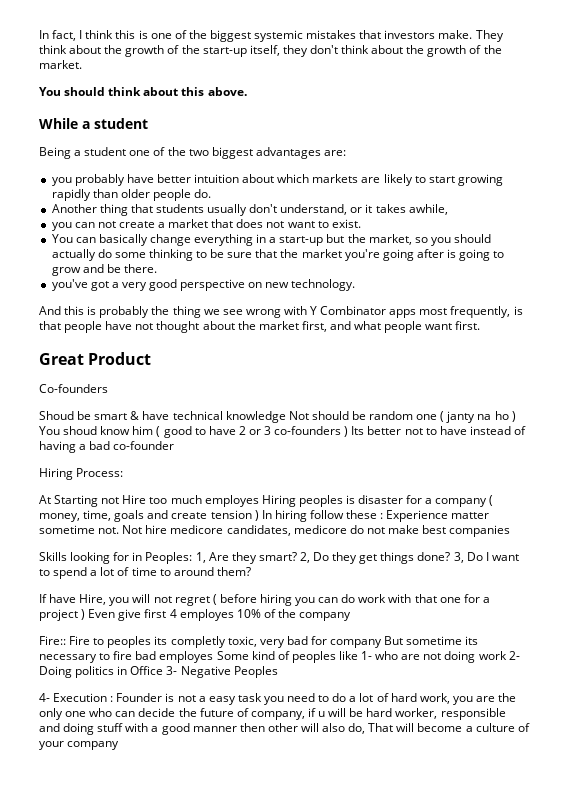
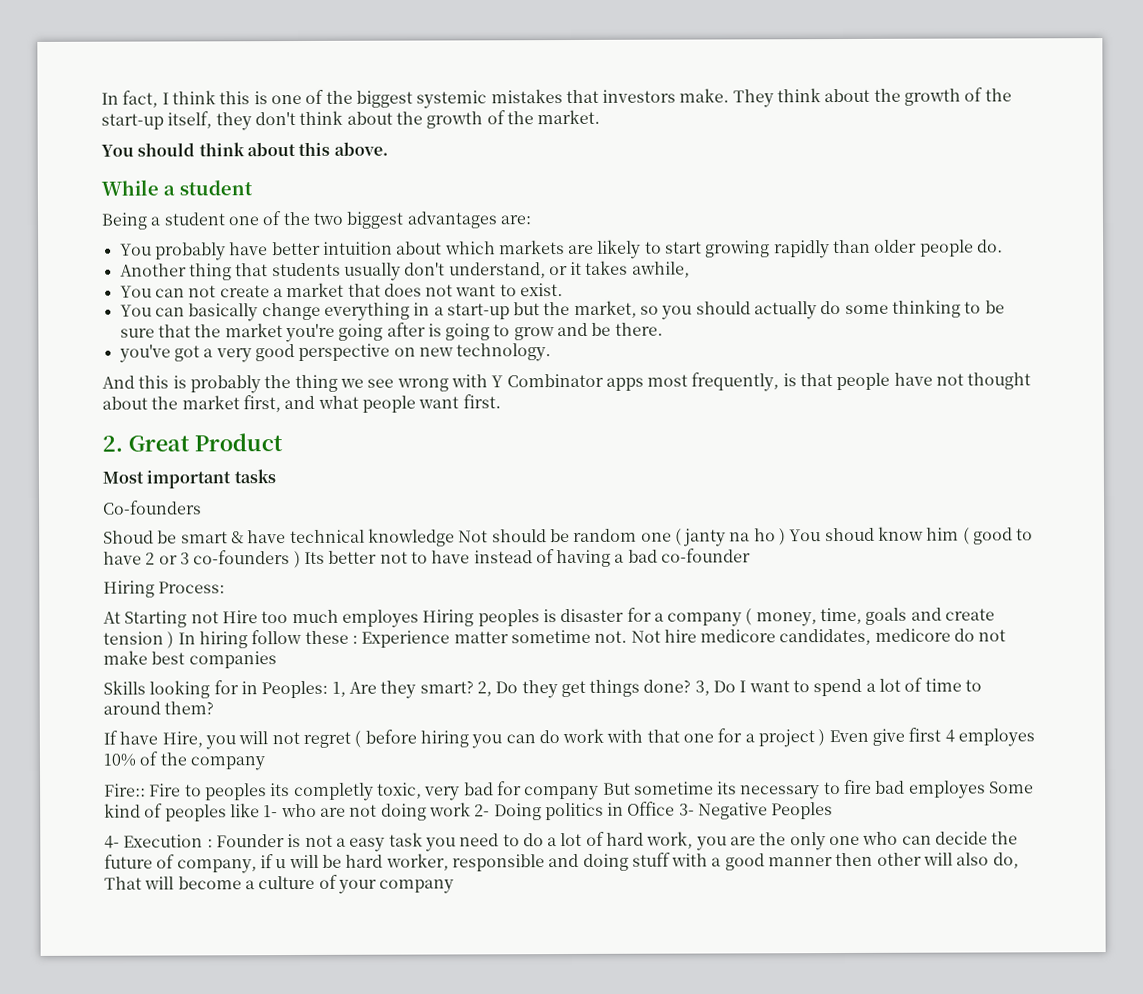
[51,177,72,186] you -> [119,243,152,256] You
[51,222,72,231] you -> [119,285,152,298] You
(481, 325) none -> [102,435,123,452] 2.
(152, 358) none -> [102,469,276,489] // Most important tasks

